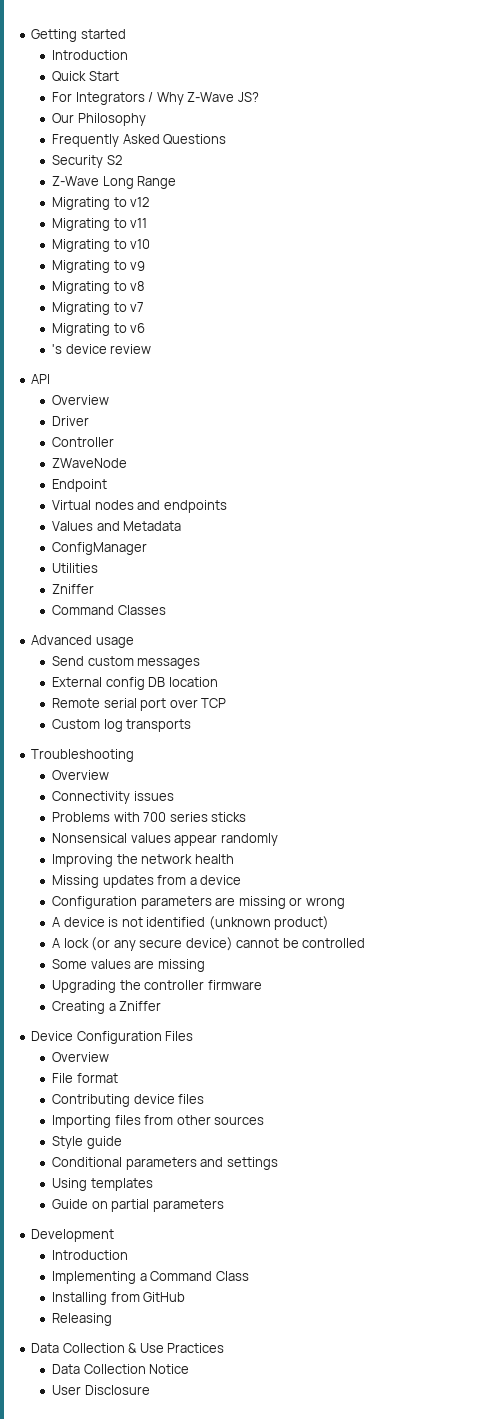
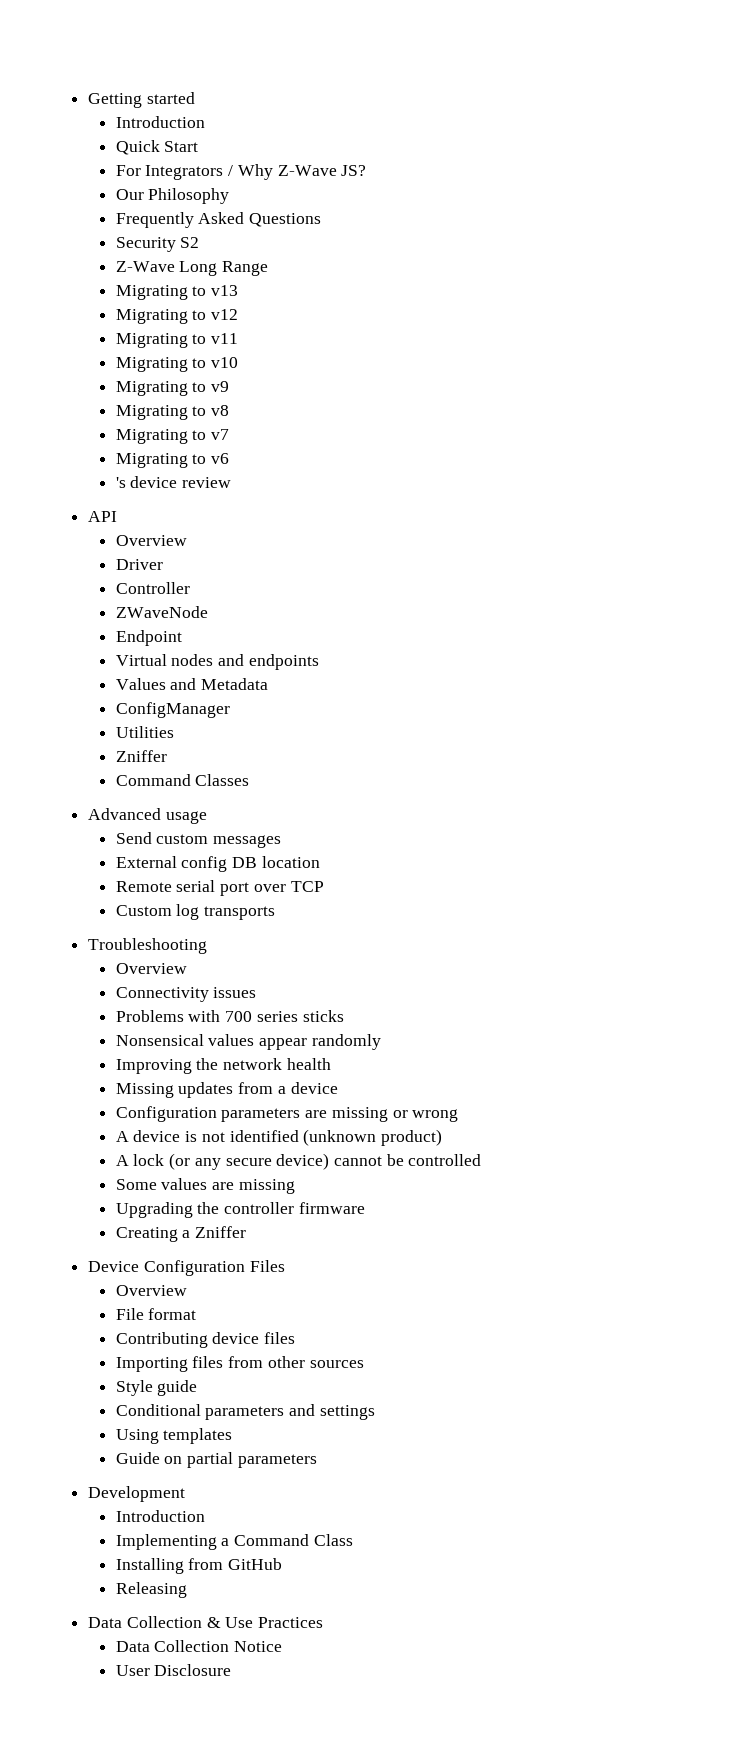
(177, 182) none -> [115,285,239,300] // Migrating to v13

